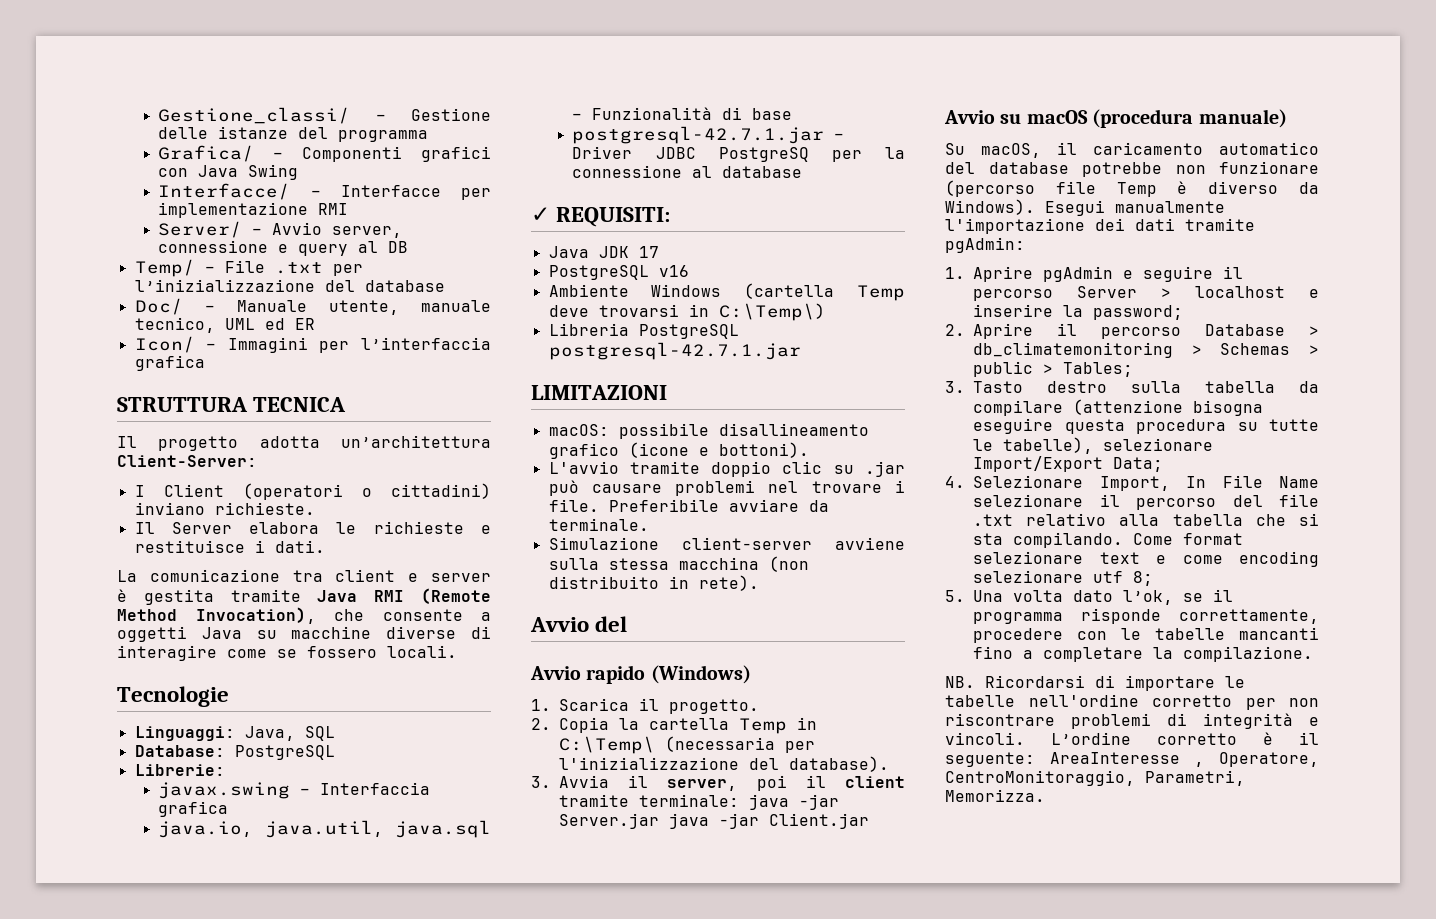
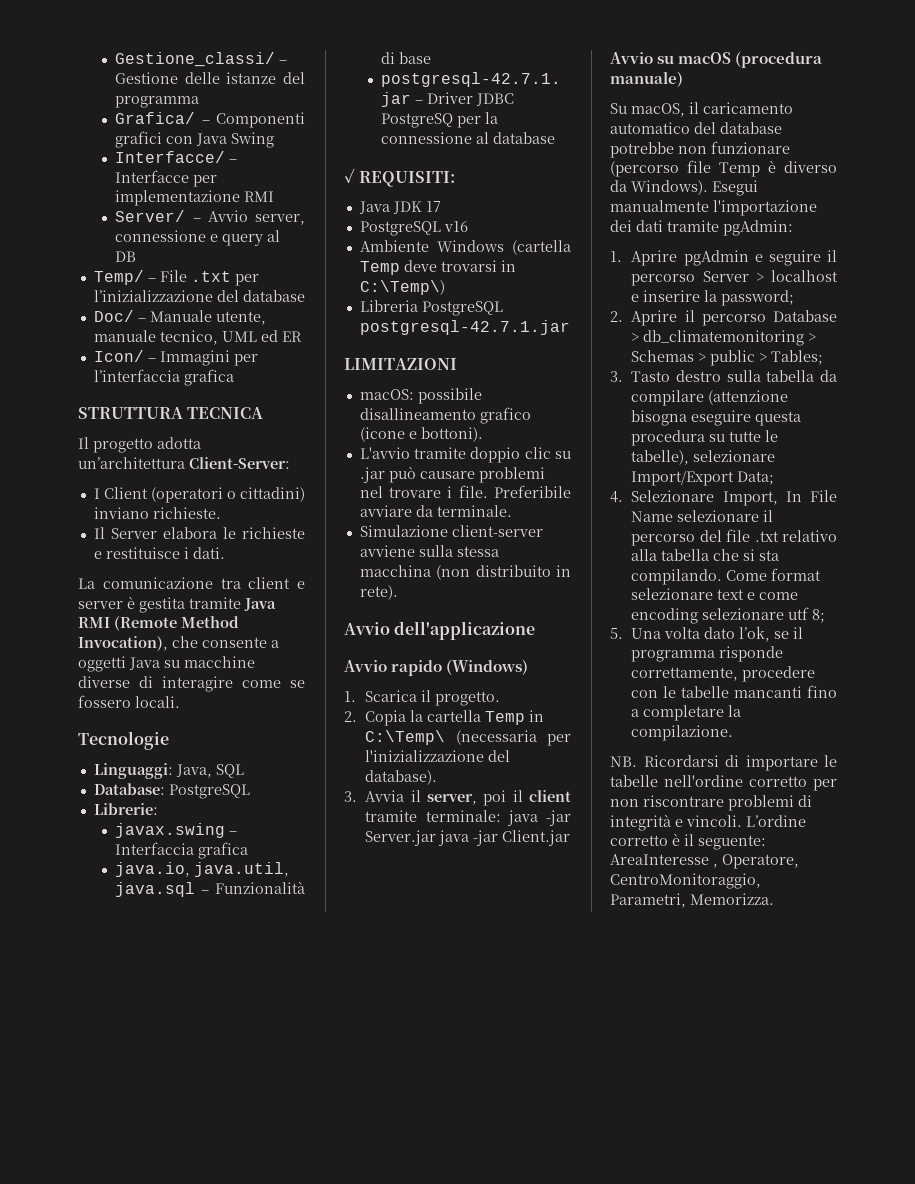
[595,616,628,632] del -> [394,621,536,640] dell'applicazione

